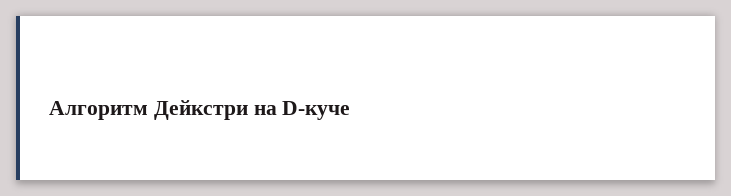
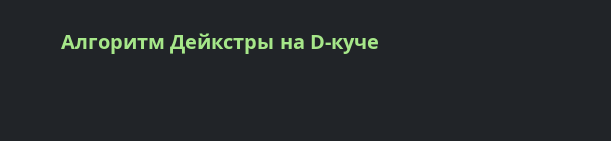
[153,100,248,120] Дейкстри -> [170,33,275,54] Дейкстры

